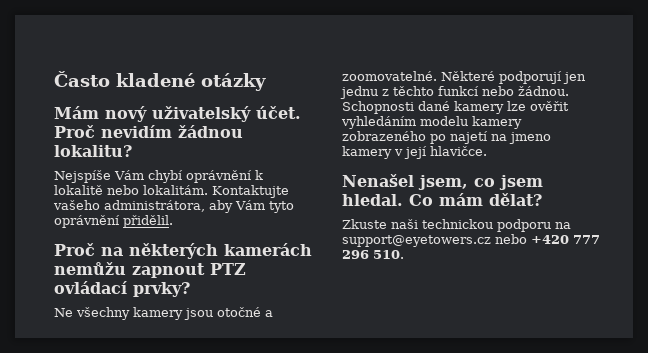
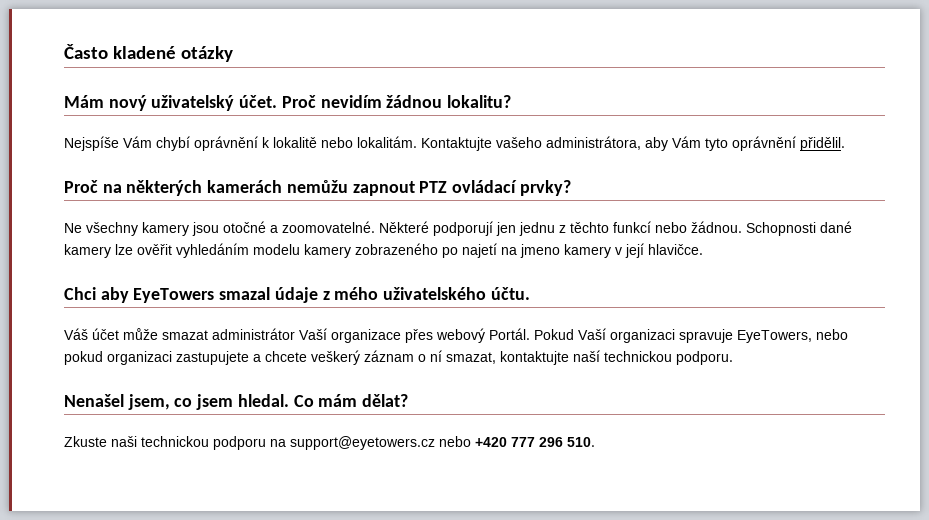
(487, 151) none -> [64,287,530,303] [64,328,848,343] [64,350,733,365] // Chci aby EyeTowers smazal údaje z mého uživatelského účtu. // Váš účet může smazat administrátor Vaší organizace přes webový Portál. Pokud Vaší organizaci spravuje EyeTowers, nebo pokud organizaci zastupujete a chcete veškerý záznam o ní smazat, kontaktujte naší technickou podporu.

